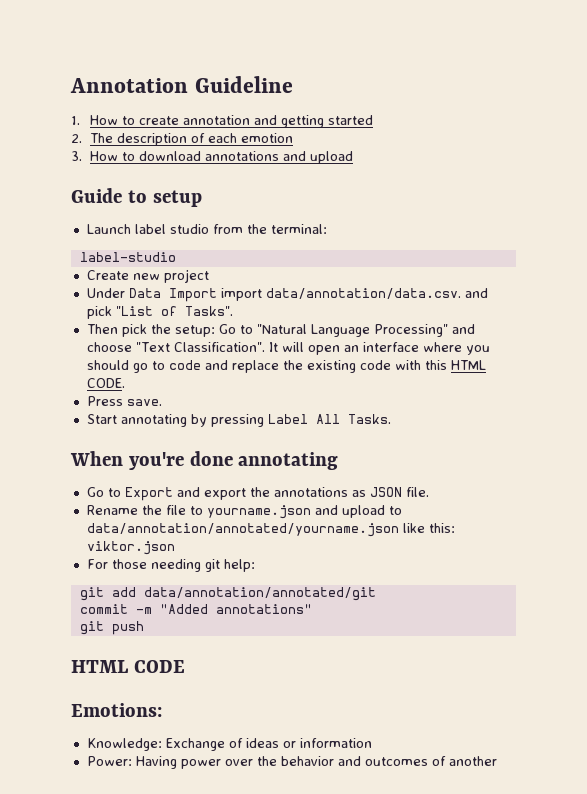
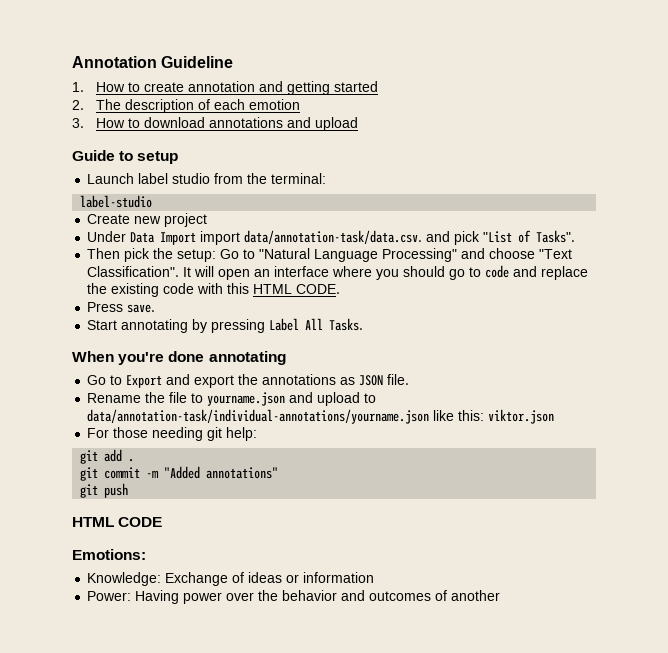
[265,288,461,299] data/annotation/data.csv. -> [244,230,423,244] data/annotation-task/data.csv.
[86,523,399,537] data/annotation/annotated/yourname.json -> [87,409,430,424] data/annotation-task/individual-annotations/yourname.json
[143,587,376,601] data/annotation/annotated/git // -> [128,459,135,462] [80,467,99,481] . // git

